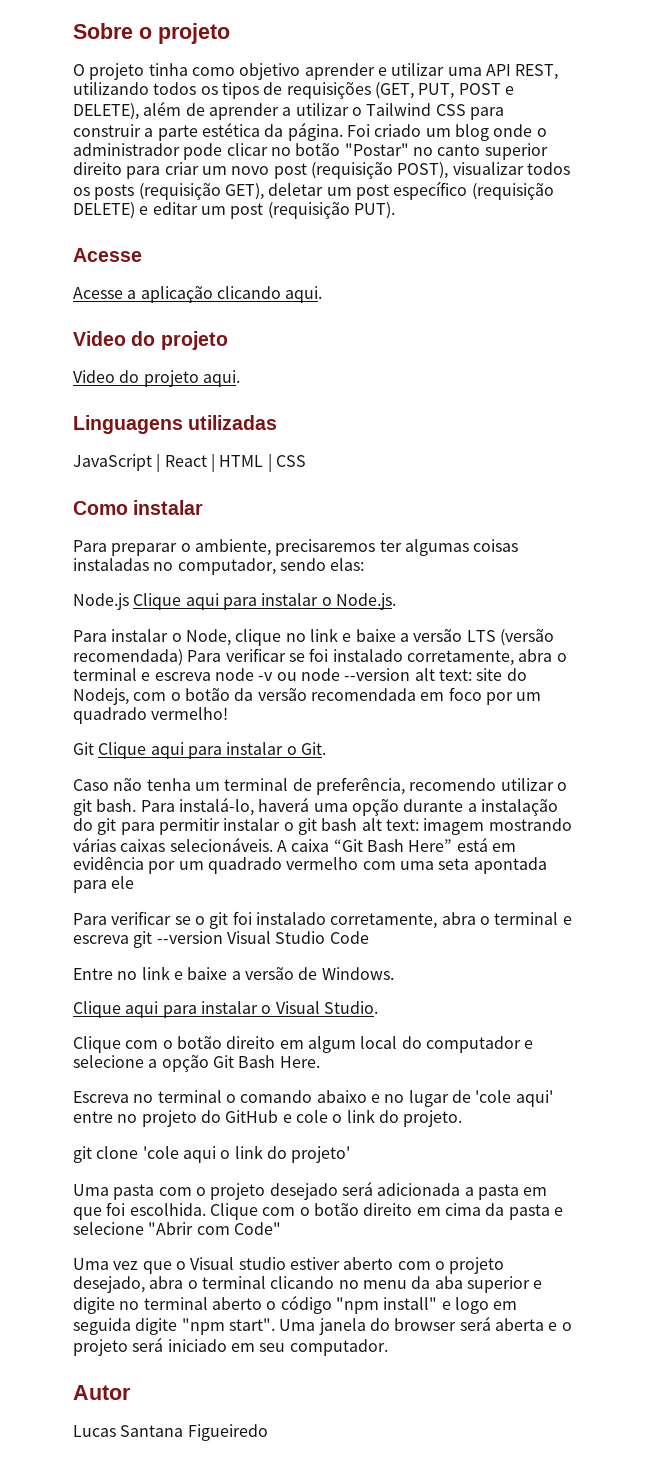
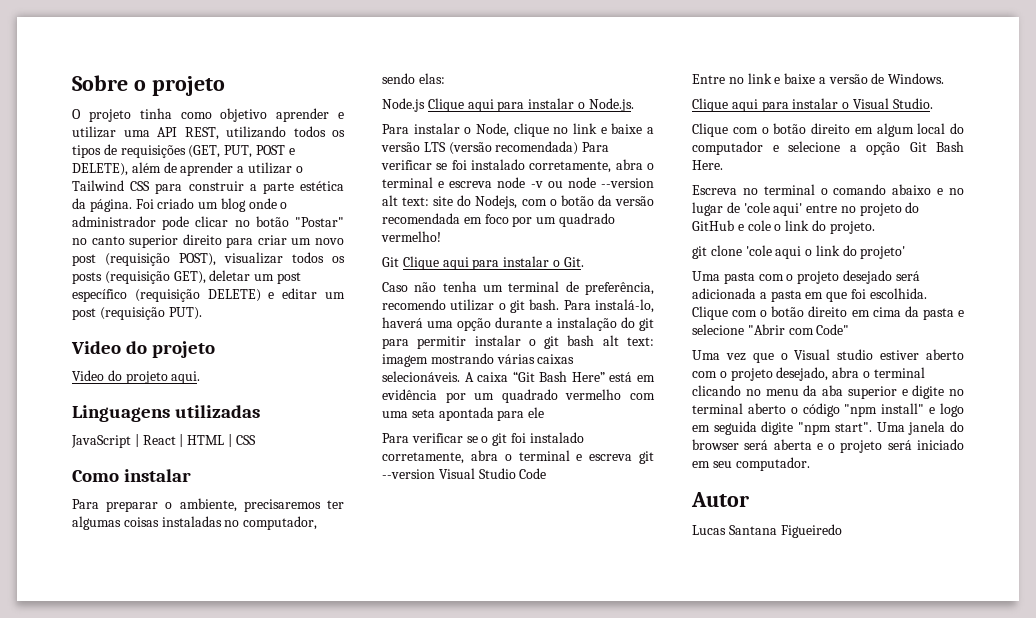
[73,248,142,262] [73,286,323,303] // Acesse // Acesse a aplicação clicando aqui. -> (202, 313) none

